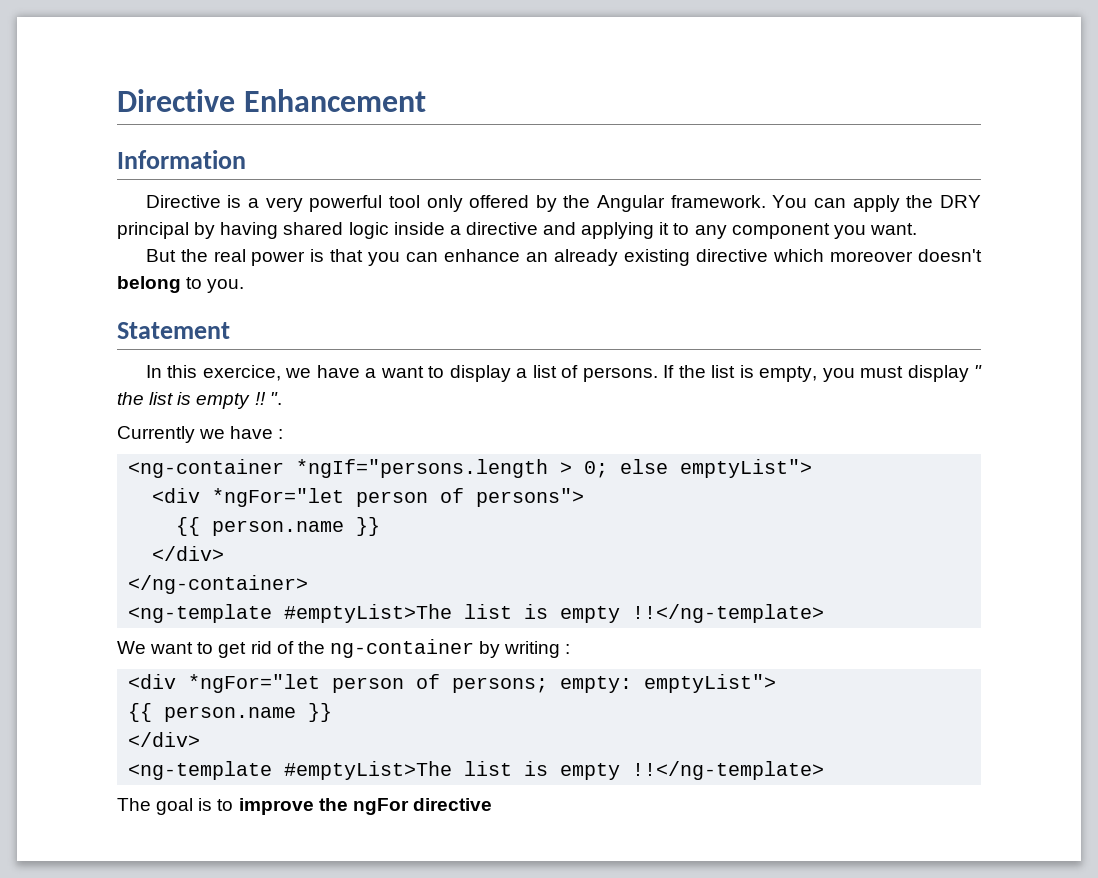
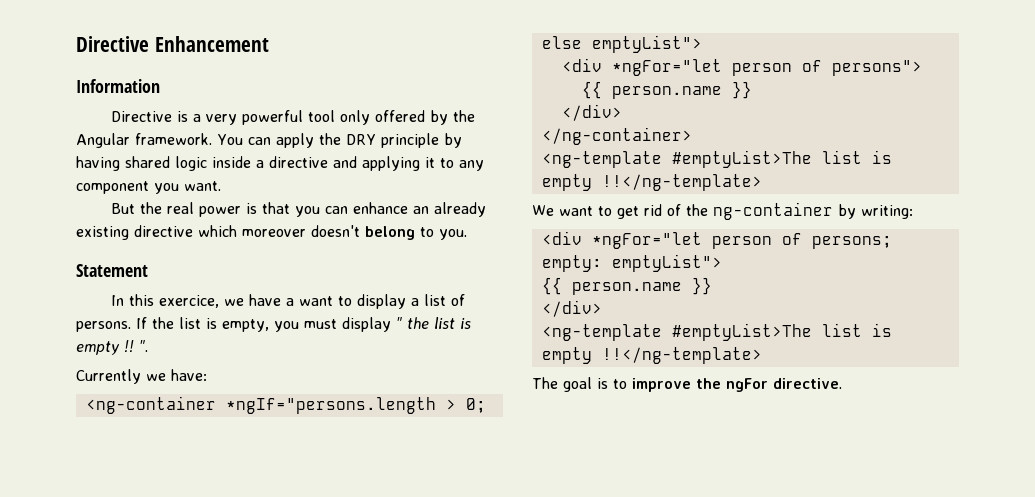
[117,222,189,239] principal -> [380,133,439,148] principle
[230,426,284,439] have : -> [171,369,207,381] have:
[504,641,571,658] writing : -> [861,205,913,219] writing:
[412,798,492,811] directive -> [773,378,842,389] directive.

